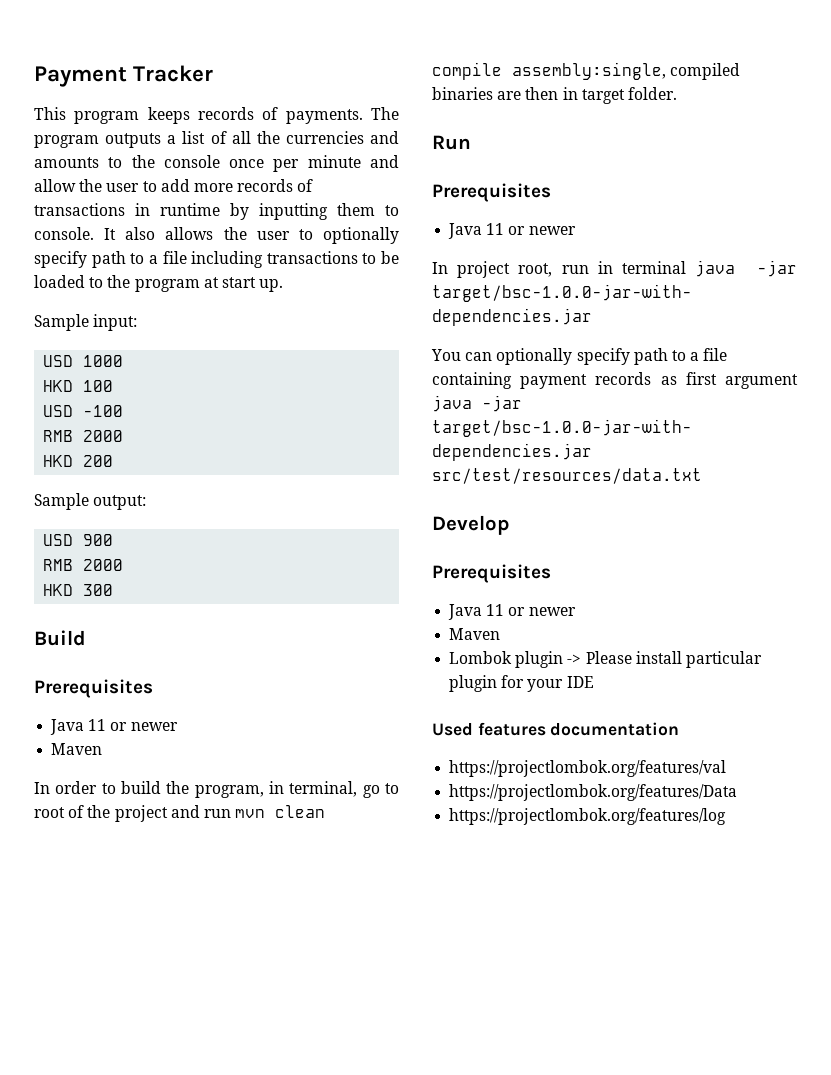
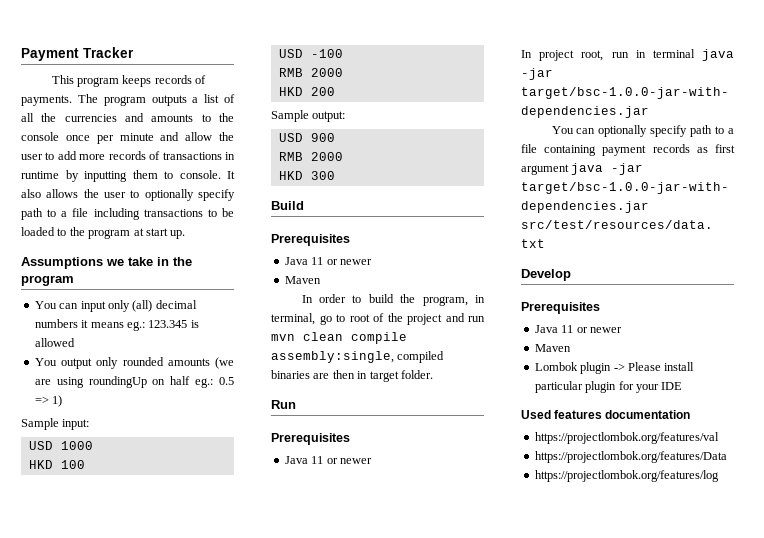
(284, 285) none -> [21,257,192,269] [21,275,74,286] [34,300,197,312] [34,319,199,331] [34,338,75,347] [34,357,234,369] [34,376,234,388] [34,395,63,407] // Assumptions we take in the program // You can input only (all) decimal numbers it means eg.: 123.345 is allowed // You output only rounded amounts (we are using roundingUp on half eg.: 0.5 => 1)

